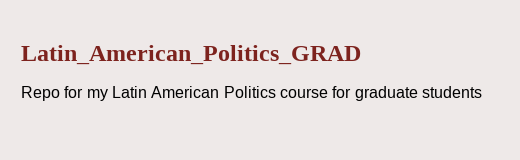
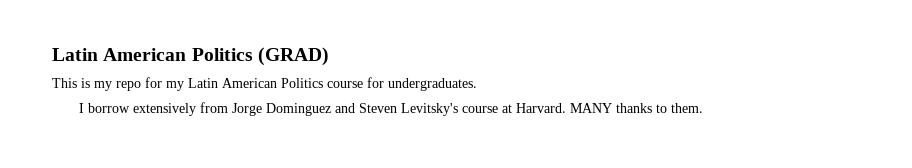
[21,45,361,65] [21,86,60,101] Latin_American_Politics_GRAD // Repo -> [52,47,329,66] [52,78,141,91] Latin American Politics (GRAD) // This is my repo
[354,86,482,101] graduate students -> [388,78,477,91] [78,102,703,116] undergraduates. // I borrow extensively from Jorge Dominguez and Steven Levitsky's course at Harvard. MANY thanks to them.

